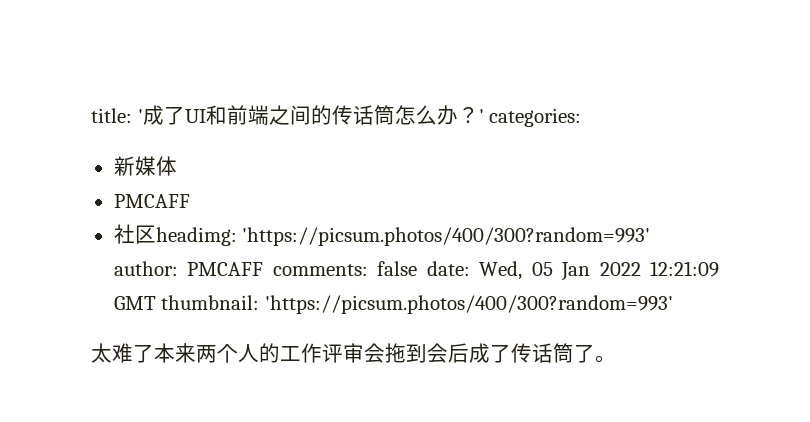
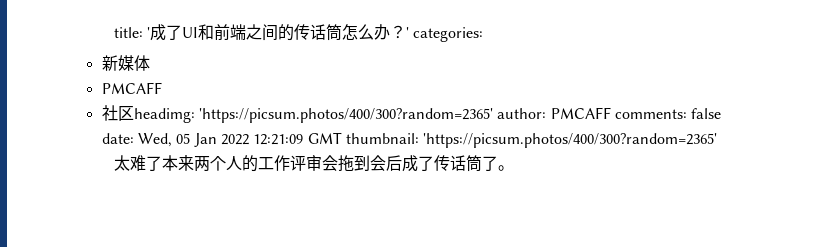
[242,227,651,246] 'https://picsum.photos/400/300?random=993' -> [198,108,493,123] 'https://picsum.photos/400/300?random=2365'
[264,295,673,314] 'https://picsum.photos/400/300?random=993' -> [423,133,718,148] 'https://picsum.photos/400/300?random=2365'

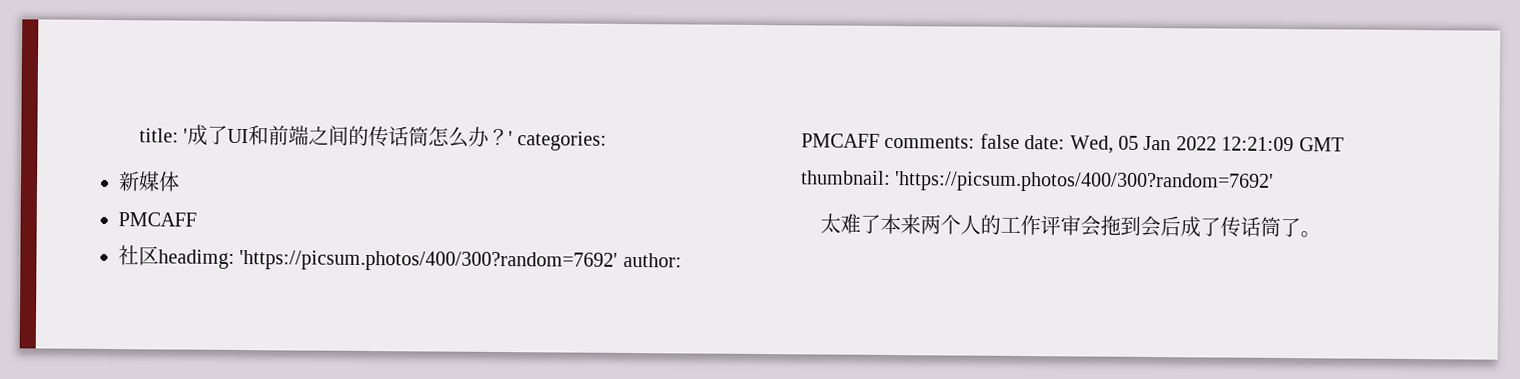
[198,108,493,123] 'https://picsum.photos/400/300?random=2365' -> [239,250,619,272] 'https://picsum.photos/400/300?random=7692'
[423,133,718,148] 'https://picsum.photos/400/300?random=2365' -> [894,171,1275,193] 'https://picsum.photos/400/300?random=7692'

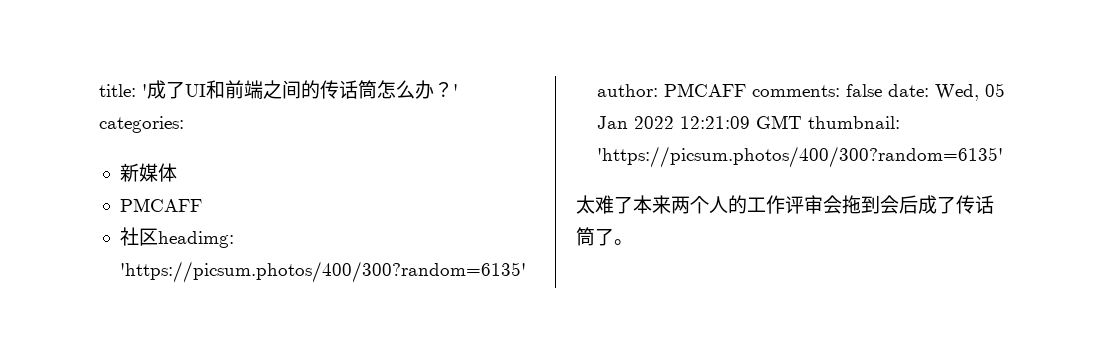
[239,250,619,272] 'https://picsum.photos/400/300?random=7692' -> [119,261,526,283] 'https://picsum.photos/400/300?random=6135'
[894,171,1275,193] 'https://picsum.photos/400/300?random=7692' -> [596,146,1003,168] 'https://picsum.photos/400/300?random=6135'

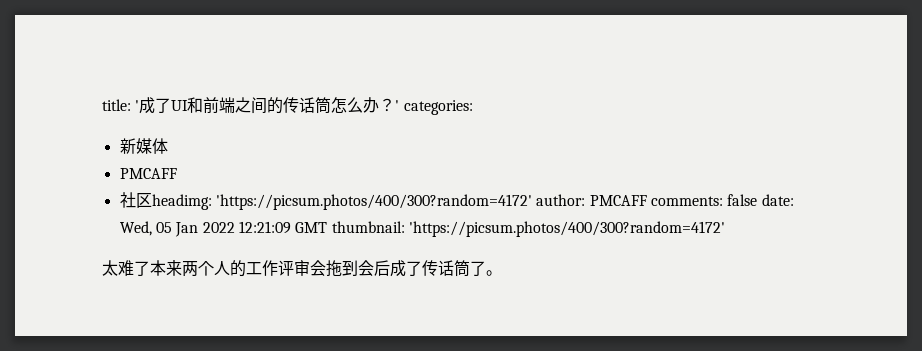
[119,261,526,283] 'https://picsum.photos/400/300?random=6135' -> [215,194,532,210] 'https://picsum.photos/400/300?random=4172'
[596,146,1003,168] 'https://picsum.photos/400/300?random=6135' -> [408,221,725,237] 'https://picsum.photos/400/300?random=4172'

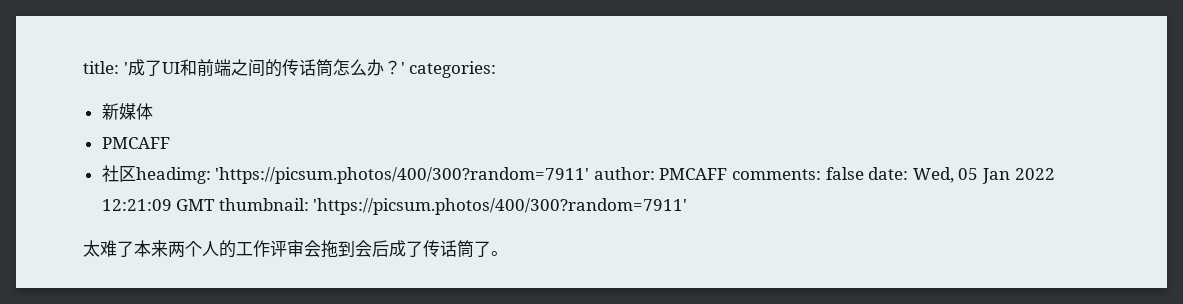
[215,194,532,210] 'https://picsum.photos/400/300?random=4172' -> [215,167,590,184] 'https://picsum.photos/400/300?random=7911'
[408,221,725,237] 'https://picsum.photos/400/300?random=4172' -> [313,198,688,215] 'https://picsum.photos/400/300?random=7911'

